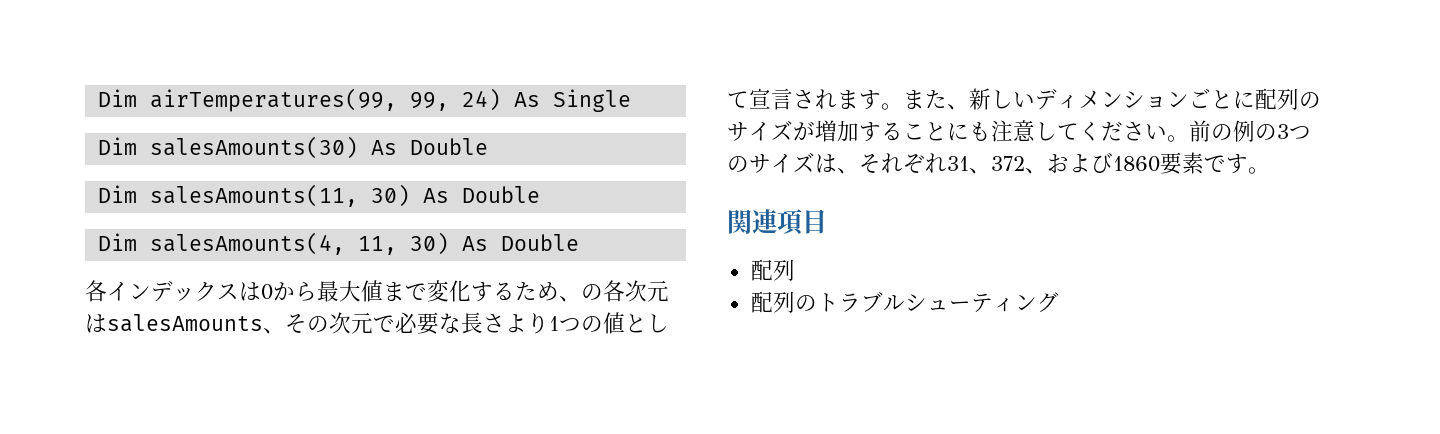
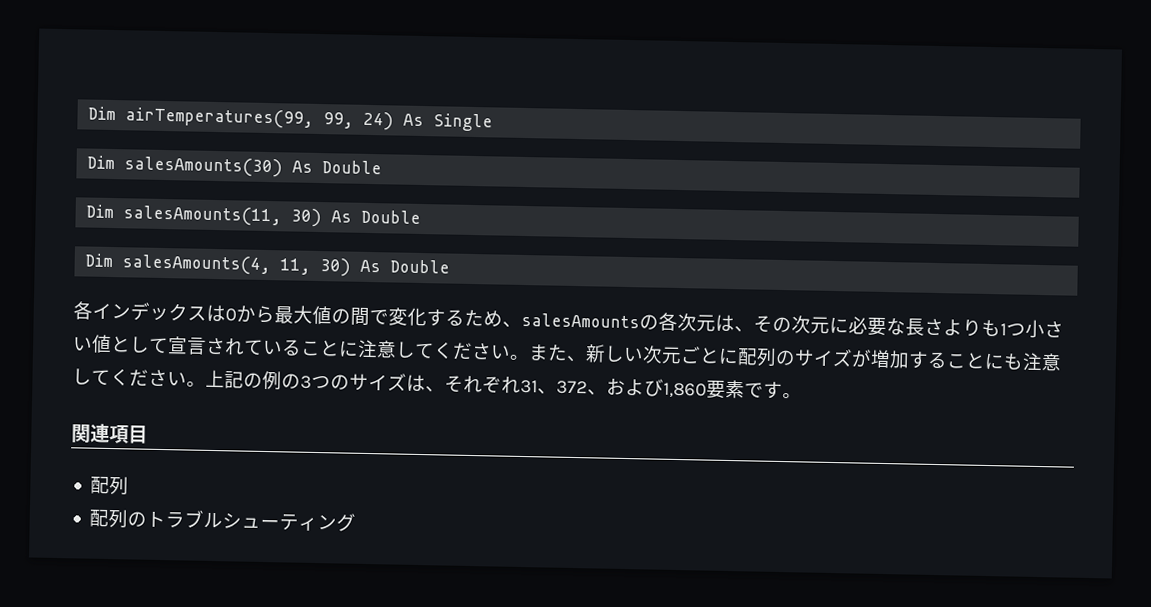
[383,282,405,301] ま -> [331,307,370,327] の間
(581, 299) none -> [521,312,640,329] salesAmounts
[107,314,263,332] salesAmounts -> (735, 323) none
[373,315,395,332] で -> [829,316,849,334] に
[549,316,603,332] 1つの -> [981,319,1064,339] [72,336,93,351] も1つ小さい
[837,88,1189,110] ます。また、新しいディメンション -> [243,339,682,365] ていることに注意してください。また、新しい次元
[1189,120,1211,142] 前 -> [205,369,244,389] 上記
[1113,156,1160,172] 1860 -> [663,382,707,399] 1,860

